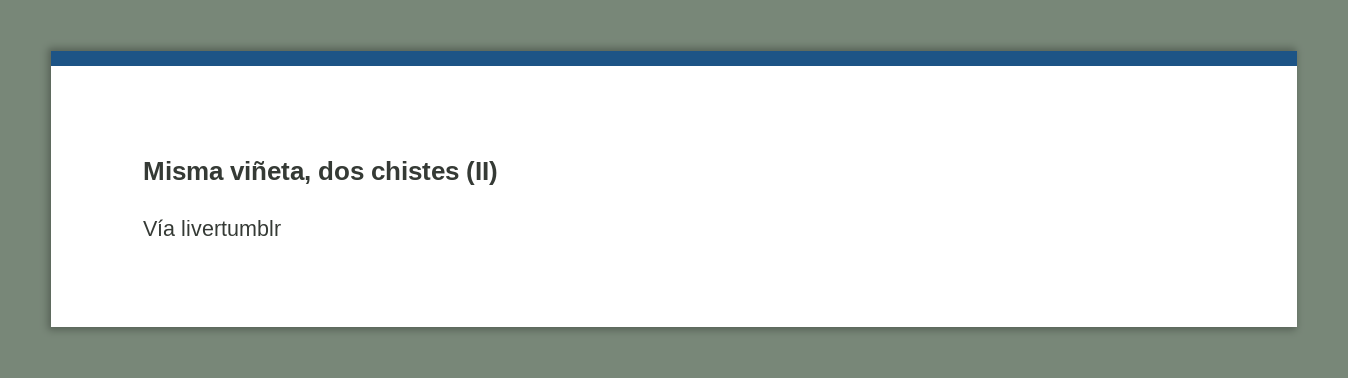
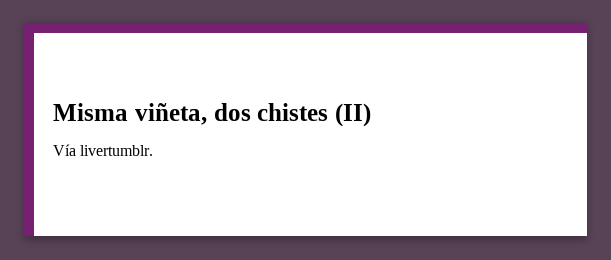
[181,220,281,236] livertumblr -> [80,145,154,156] livertumblr.

